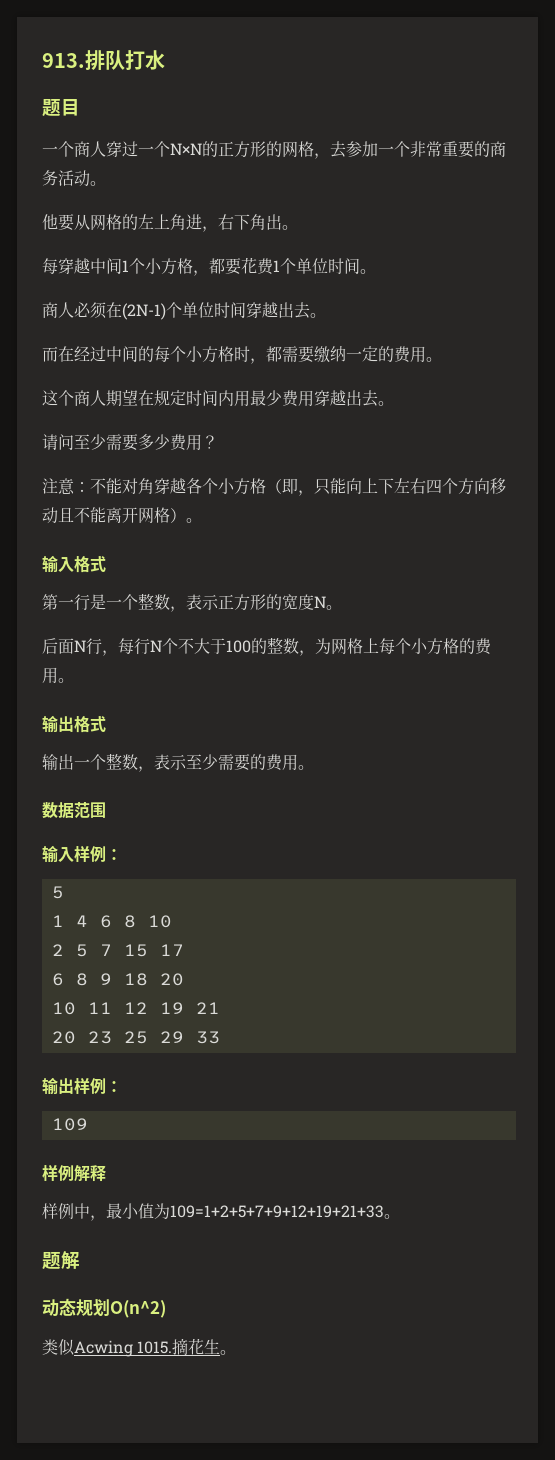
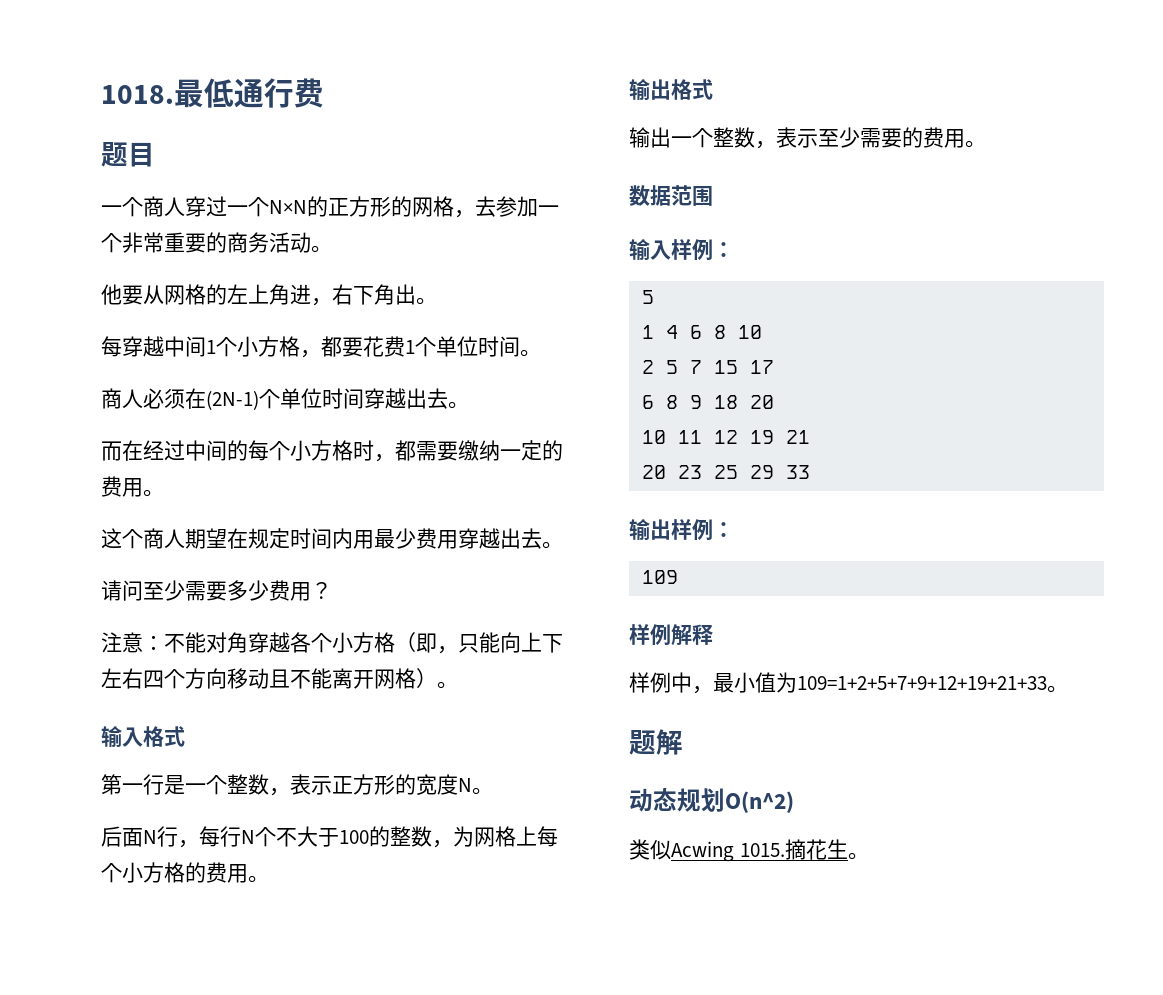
[42,50,165,70] 913.排队打水 -> [101,78,324,108] 1018.最低通行费

